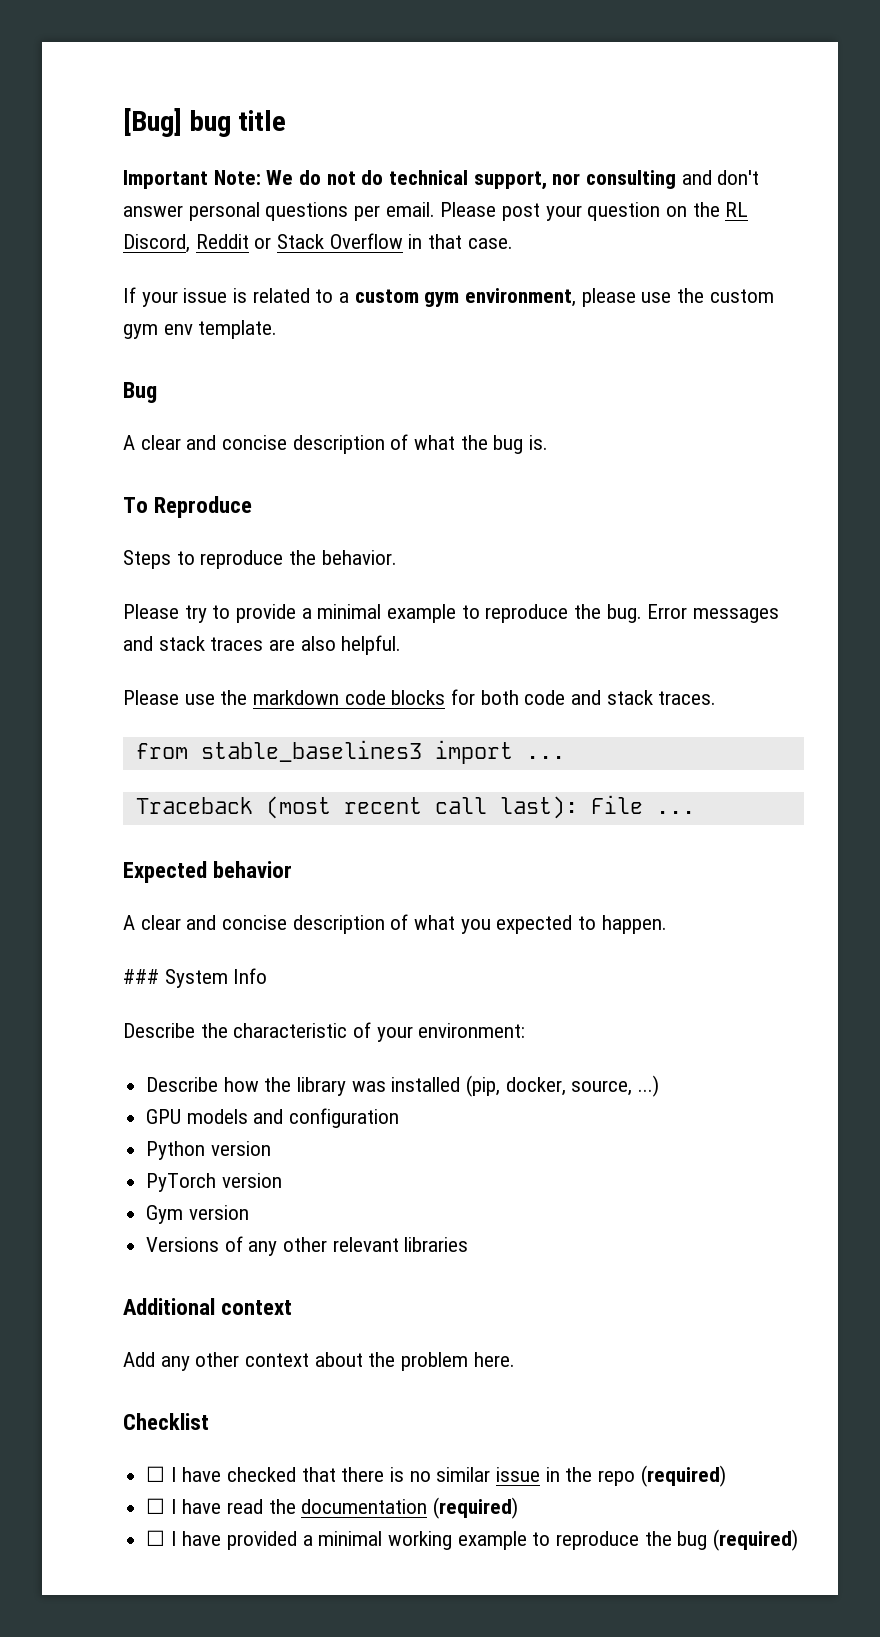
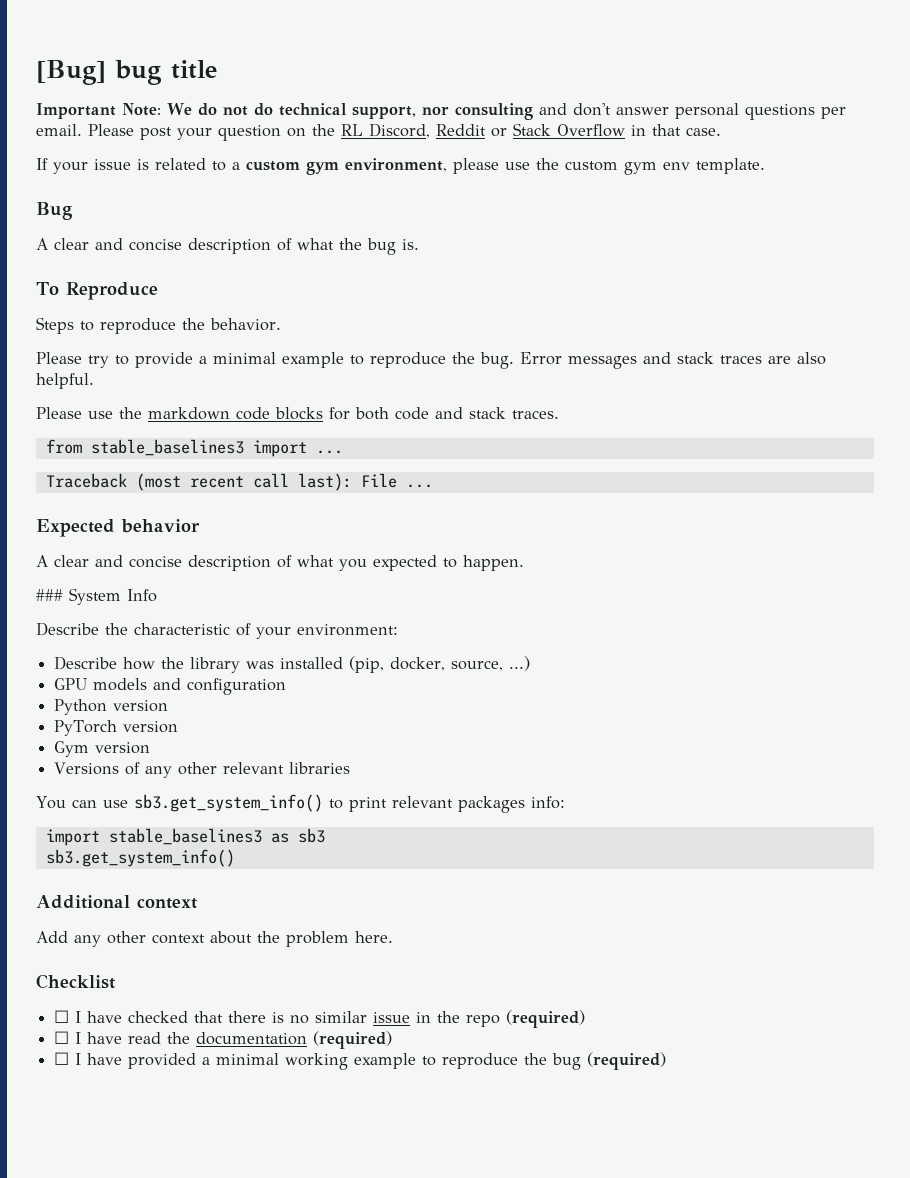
(469, 1244) none -> [36,794,565,813] [45,828,325,846] [45,849,235,867] // You can use sb3.get_system_info() to print relevant packages info: // import stable_baselines3 as sb3 // sb3.get_system_info()

